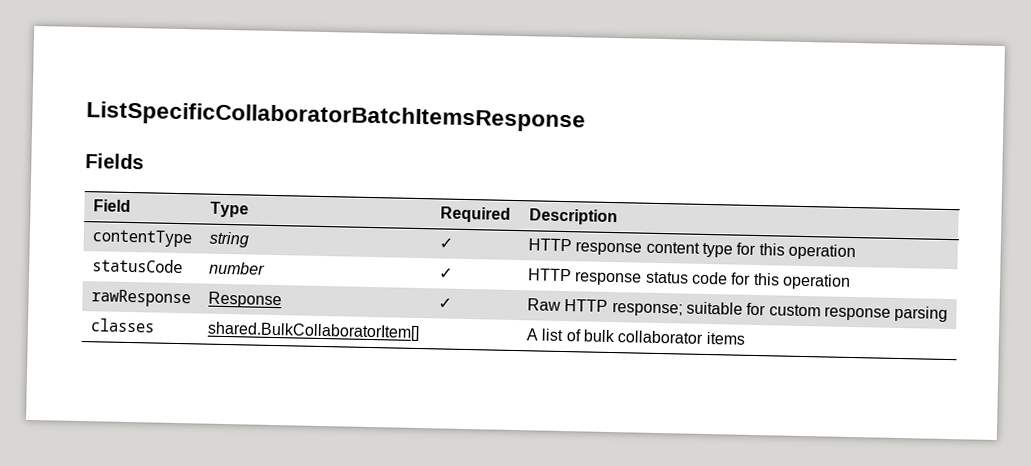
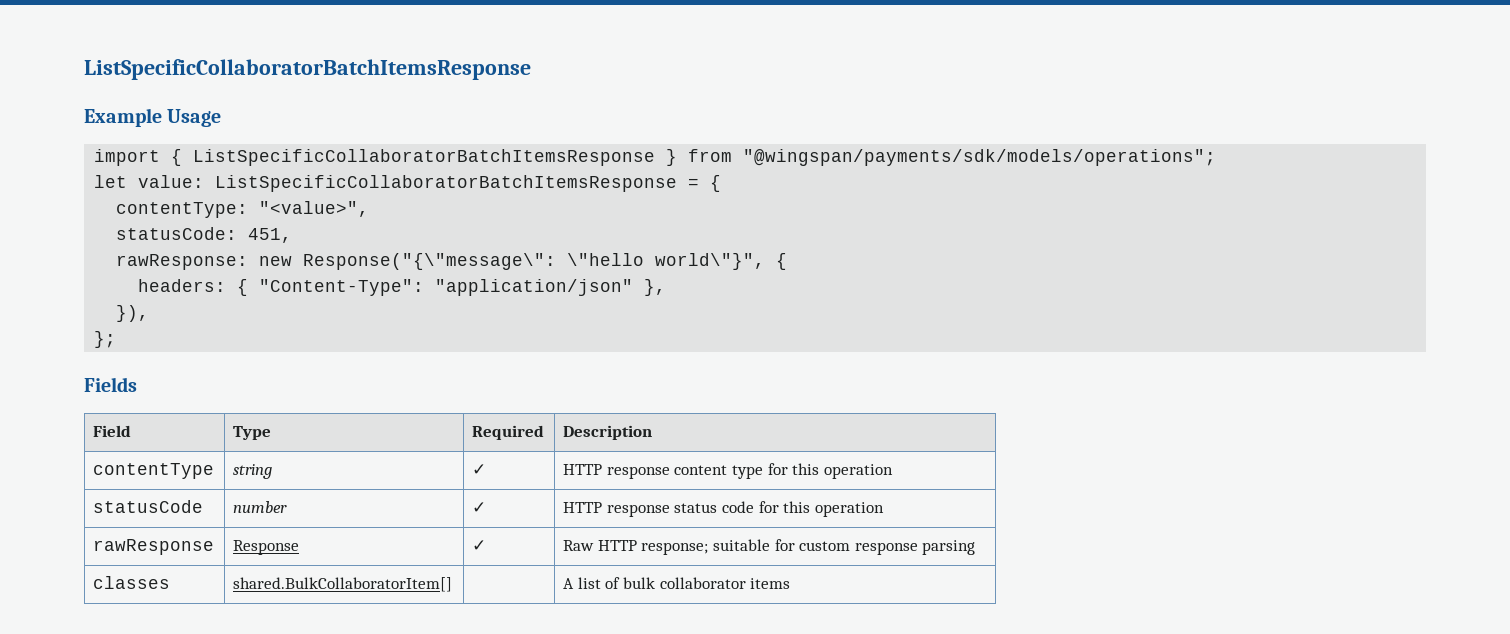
[86,101,586,133] ListSpecificCollaboratorBatchItemsResponse -> [84,59,531,80] [84,108,222,127] [94,149,1217,166] [94,175,722,192] [116,201,370,218] [116,227,293,243] [116,253,788,270] [138,279,667,296] [116,305,150,322] [94,331,117,348] ListSpecificCollaboratorBatchItemsResponse // Example Usage // import { ListSpecificCollaboratorBatchItemsResponse } from "@wingspan/payments/sdk/models/operations"; // let value: ListSpecificCollaboratorBatchItemsResponse = { // contentType: "<value>", // statusCode: 451, // rawResponse: new Response("{\"message\": \"hello world\"}", { // headers: { "Content-Type": "application/json" }, // }), // };

